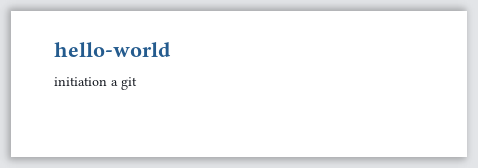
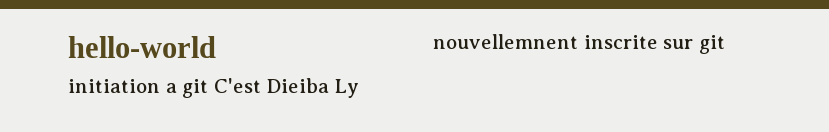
(137, 83) none -> [213,78,359,98] [433,34,725,54] C'est Dieiba Ly nouvellemnent inscrite sur git

